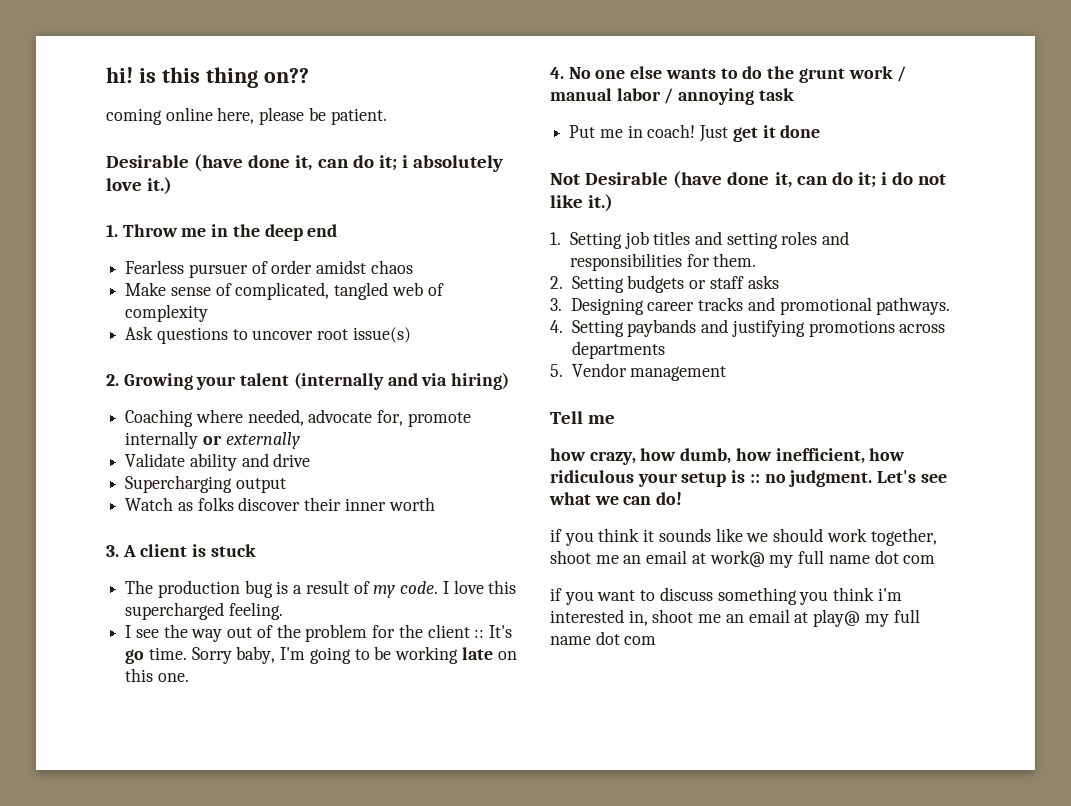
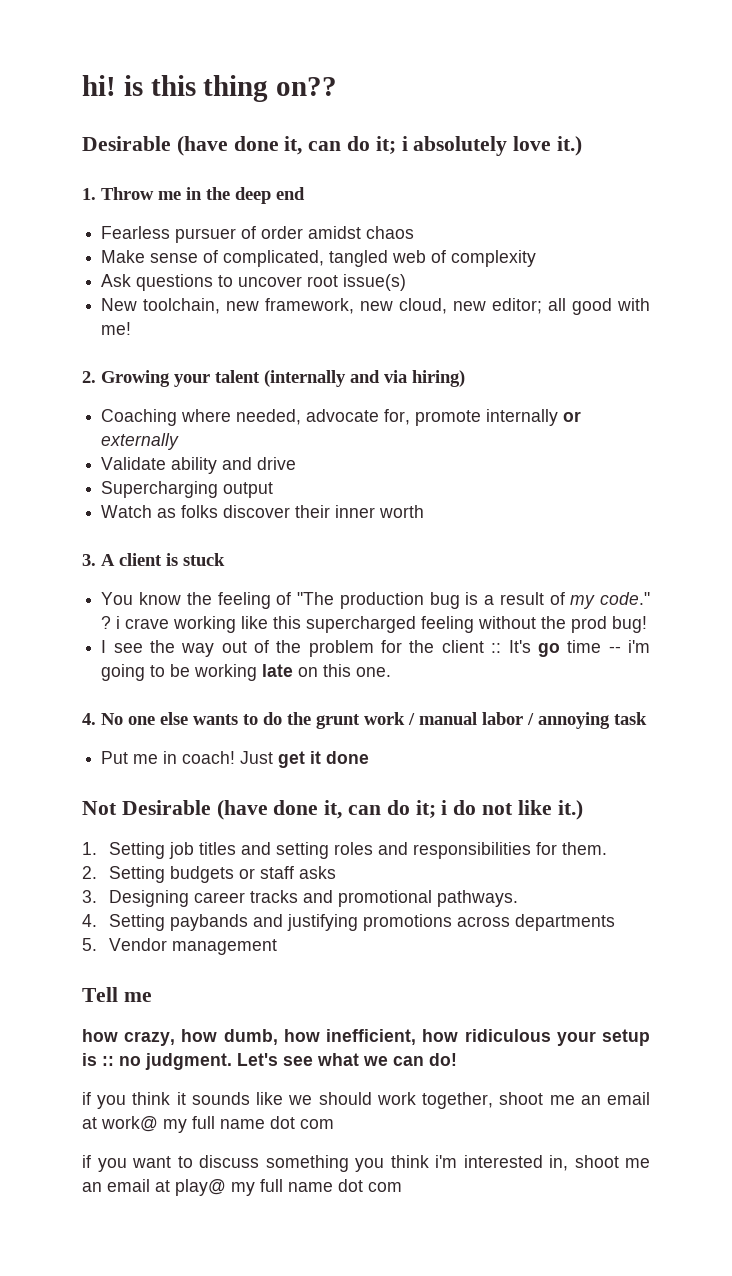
[106,107,387,125] // coming online here, please be patient. -> (338, 86) none
(411, 335) none -> [101,298,651,315] [101,322,132,335] // New toolchain, new framework, new cloud, new editor; all good with me!
[125,580,154,594] The -> [101,592,334,609] You know the feeling of "The
[400,580,517,594] [125,602,283,620] code. I love this supercharged feeling. -> [600,592,650,605] [101,616,648,633] code." ? i crave working like this supercharged feeling without the prod bug!
[148,646,306,664] time. Sorry baby, I'm -> [567,640,650,653] time -- i'm

